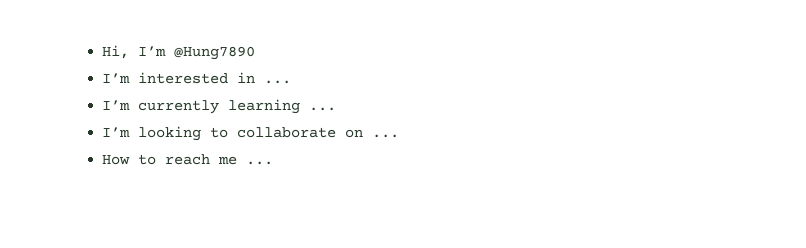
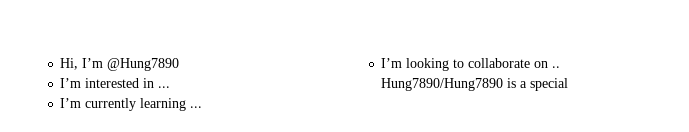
[372,134,400,138] [102,154,274,165] ... // How to reach me ... -> [552,66,561,68] [381,78,569,91] .. Hung7890/Hung7890 is a special

